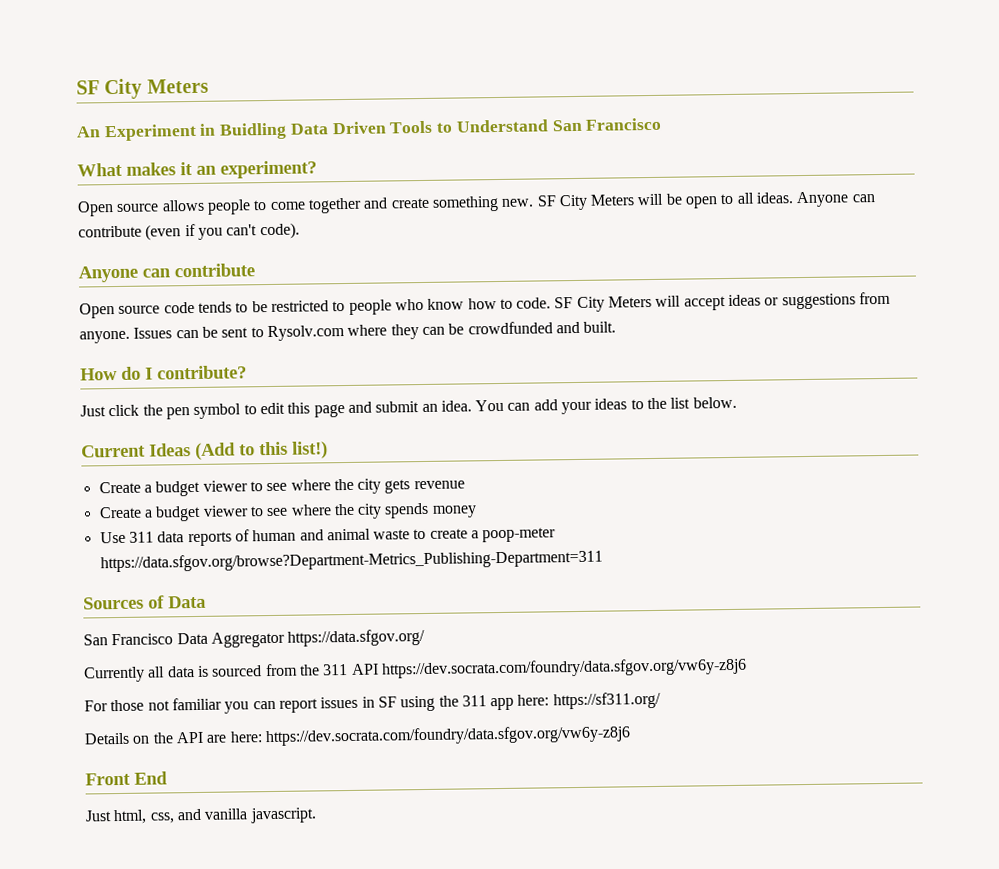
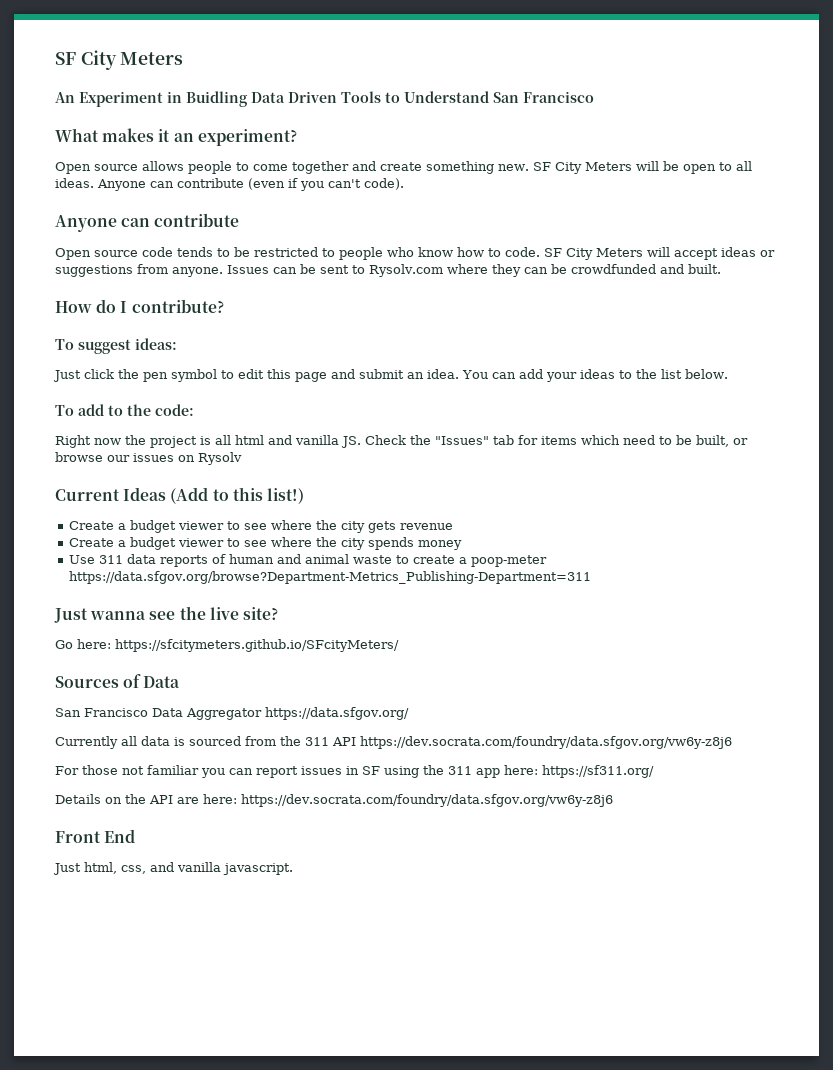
(247, 372) none -> [55,338,177,354] // To suggest ideas:
(737, 402) none -> [55,404,194,416] [55,435,748,448] [55,452,242,465] // To add to the code: // Right now the project is all html and vanilla JS. Check the "Issues" tab for items which need to be built, or browse our issues on Rysolv
(603, 561) none -> [54,606,278,623] [55,639,399,652] // Just wanna see the live site? // Go here: https://sfcitymeters.github.io/SFcityMeters/

